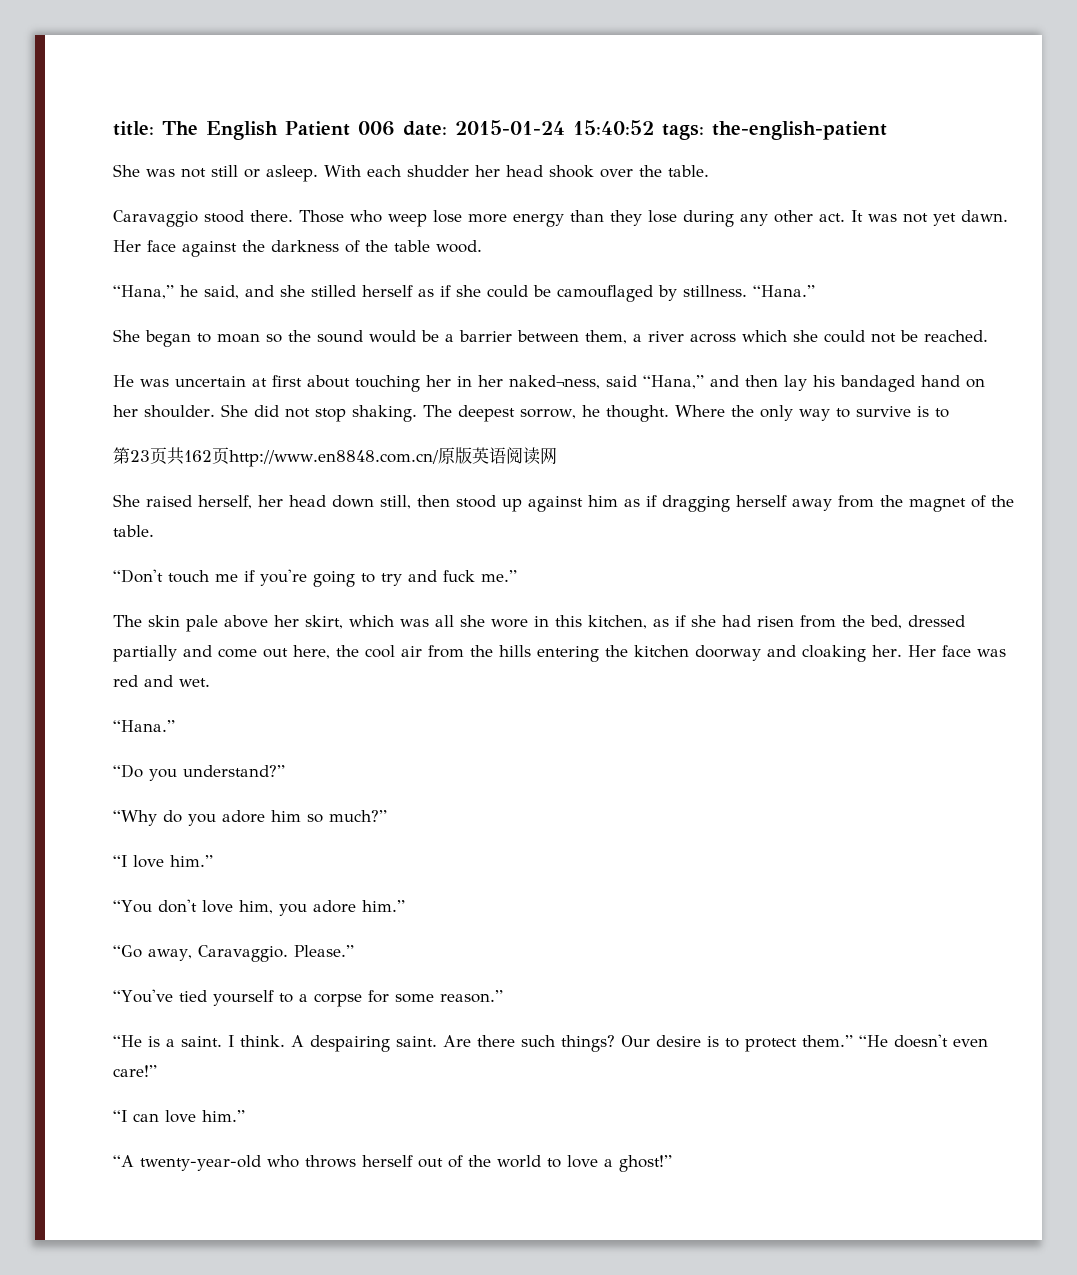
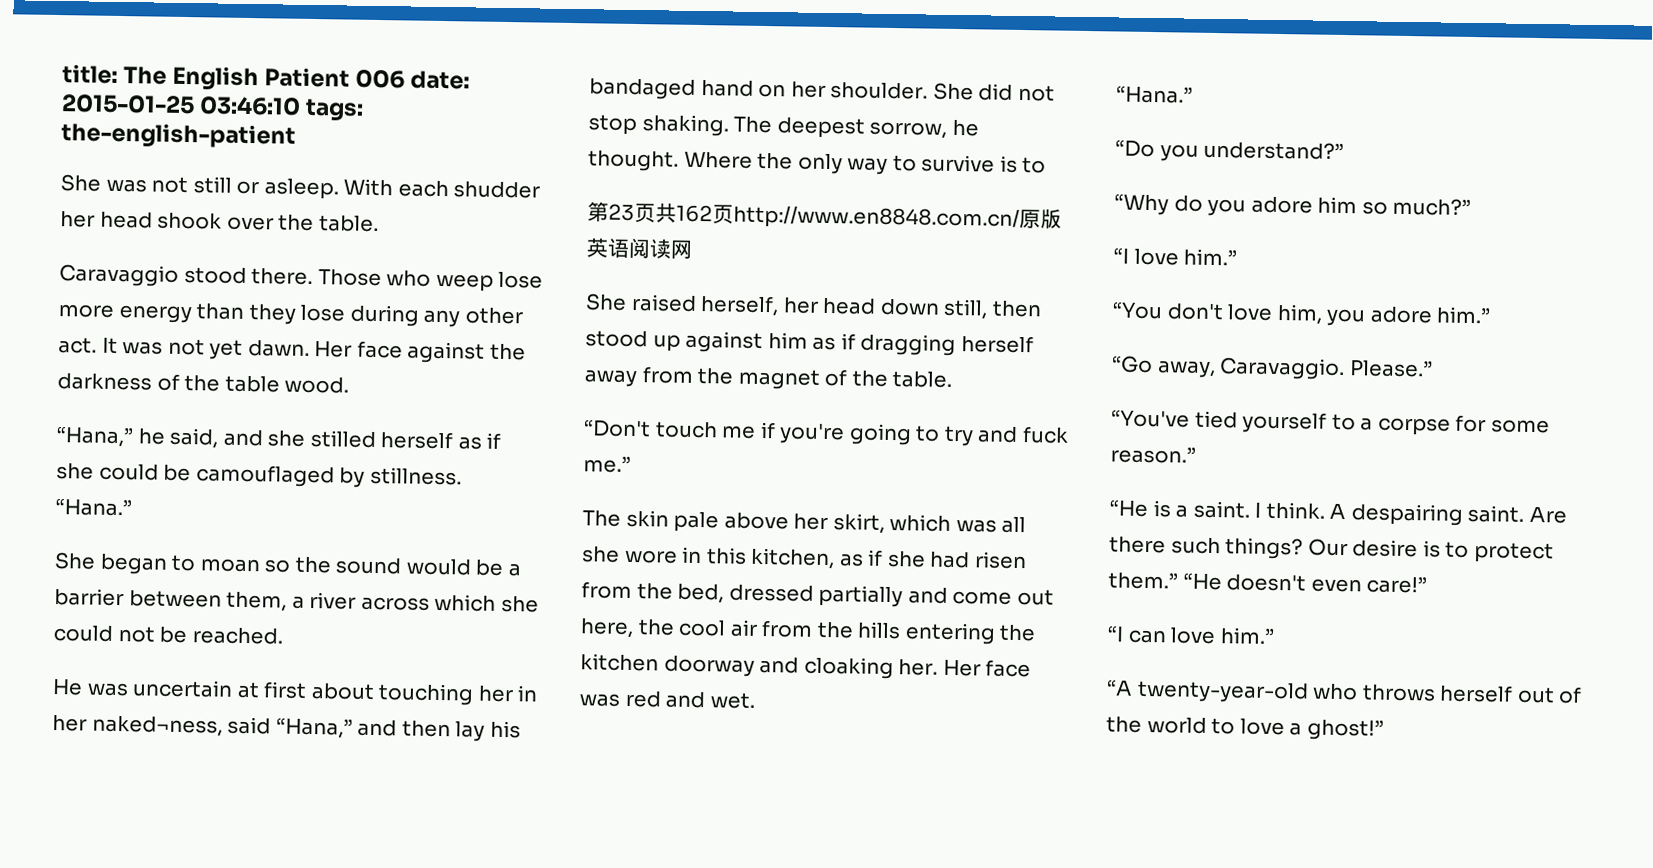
[455,120,654,135] 2015-01-24 15:40:52 -> [61,94,302,116] 2015-01-25 03:46:10

